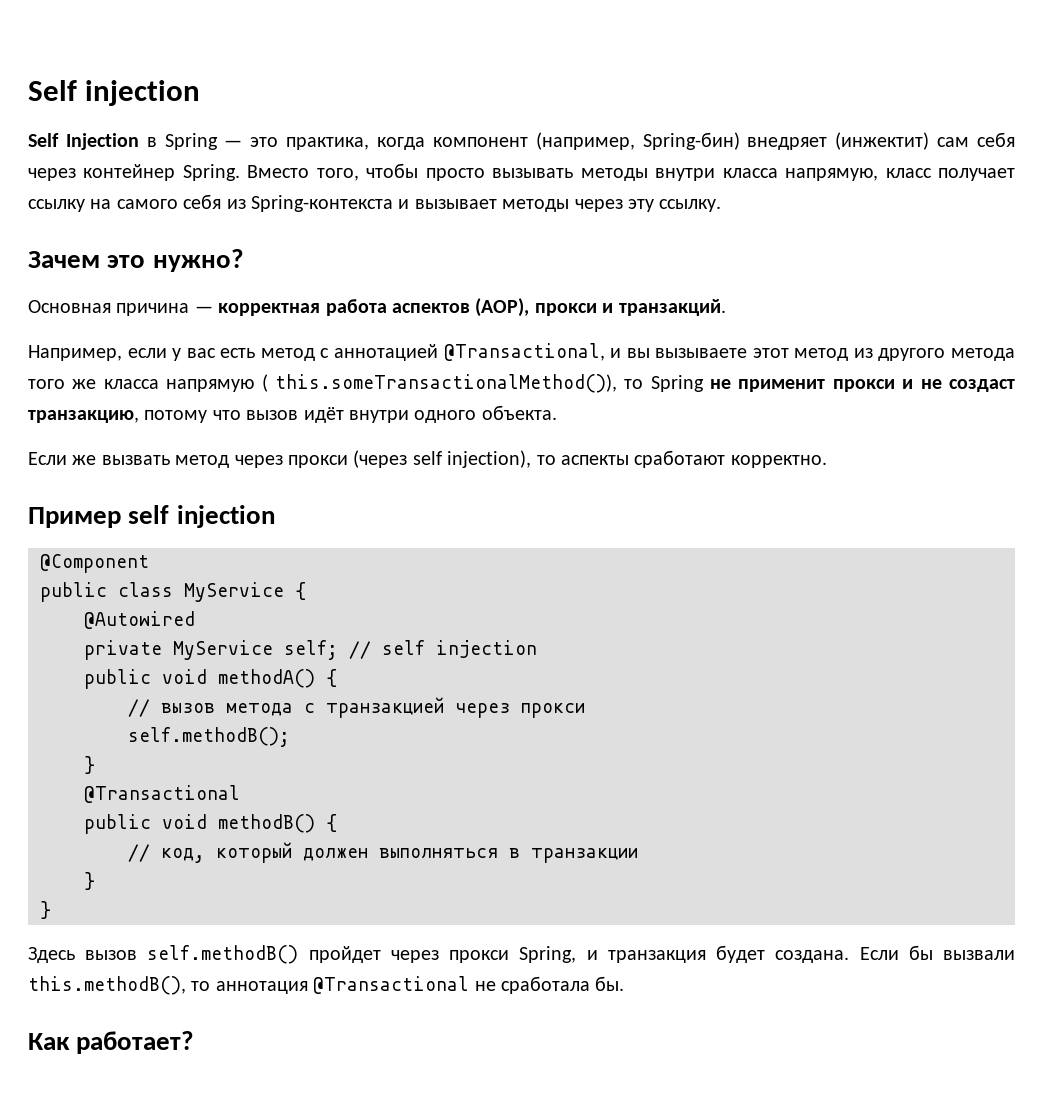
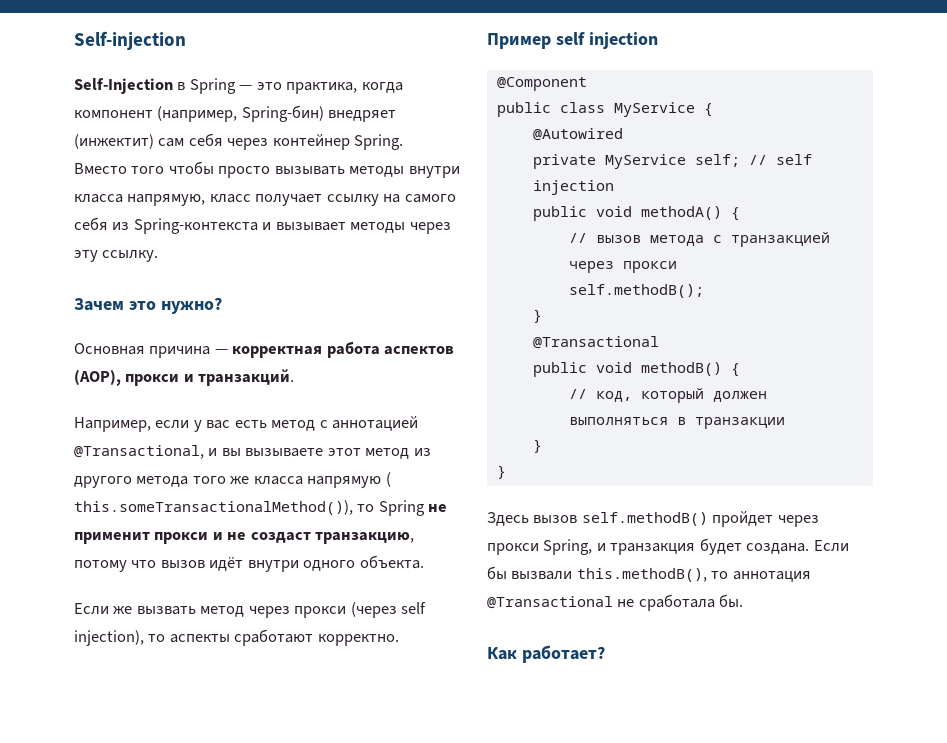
[28,80,201,106] [28,133,139,150] Self injection // Self Injection -> [74,31,186,50] [74,78,173,94] Self-injection // Self-Injection
[316,168,359,181] того, -> [131,166,165,174] того

